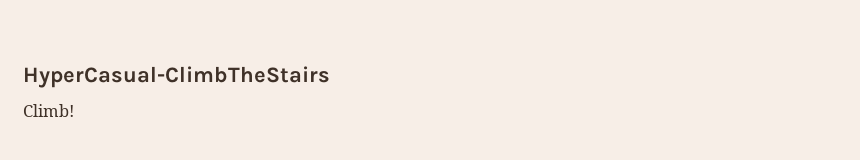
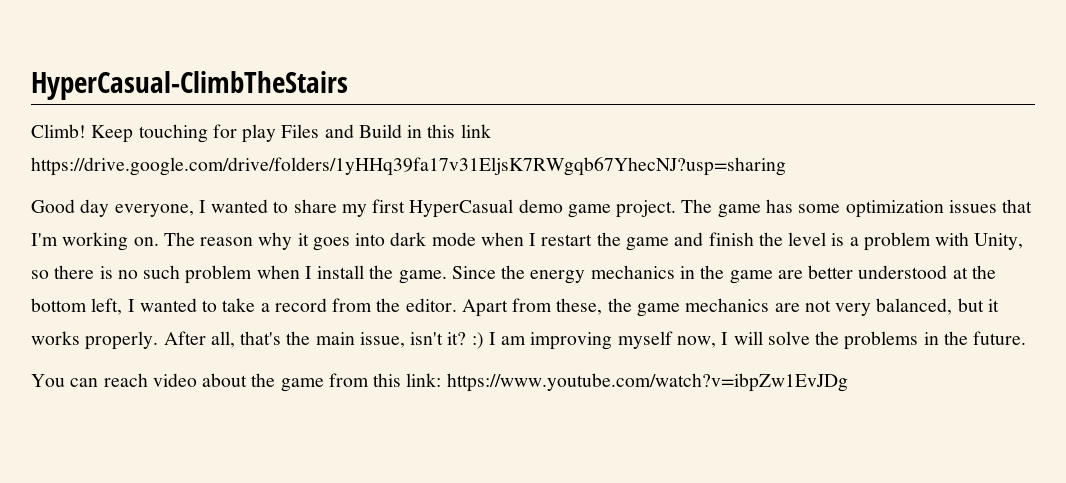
(74, 110) none -> [91,124,491,143] [31,157,786,176] [31,199,1033,218] [31,232,1024,251] [31,265,996,284] [31,298,999,317] [31,331,1027,350] [31,373,848,392] Keep touching for play Files and Build in this link https://drive.google.com/drive/folders/1yHHq39fa17v31EljsK7RWgqb67YhecNJ?usp=sharing // Good day everyone, I wanted to share my first HyperCasual demo game project. The game has some optimization issues that I'm working on. The reason why it goes into dark mode when I restart the game and finish the level is a problem with Unity, so there is no such problem when I install the game. Since the energy mechanics in the game are better understood at the bottom left, I wanted to take a record from the editor. Apart from these, the game mechanics are not very balanced, but it works properly. After all, that's the main issue, isn't it? :) I am improving myself now, I will solve the problems in the future. // You can reach video about the game from this link: https://www.youtube.com/watch?v=ibpZw1EvJDg

